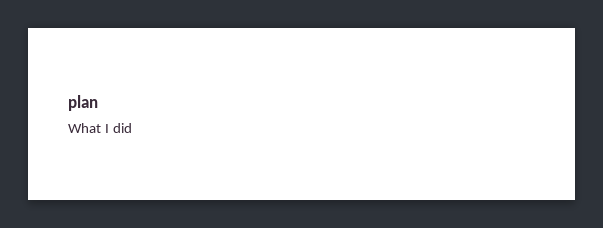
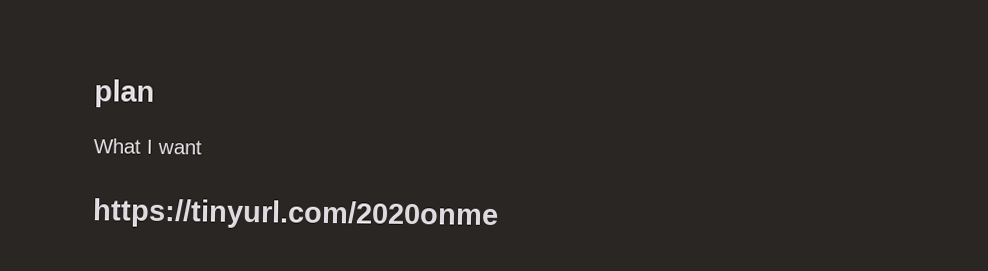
[112,123,132,133] did -> [157,139,202,155] [92,198,499,232] want // https://tinyurl.com/2020onme

